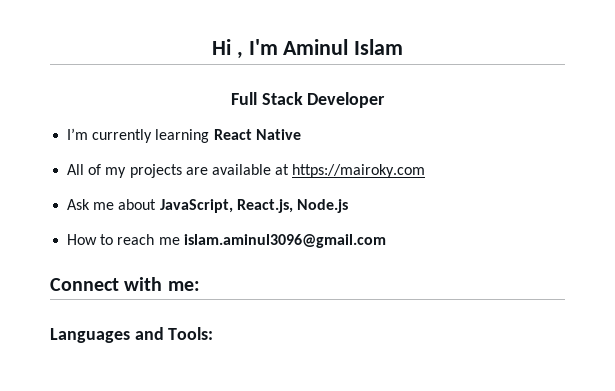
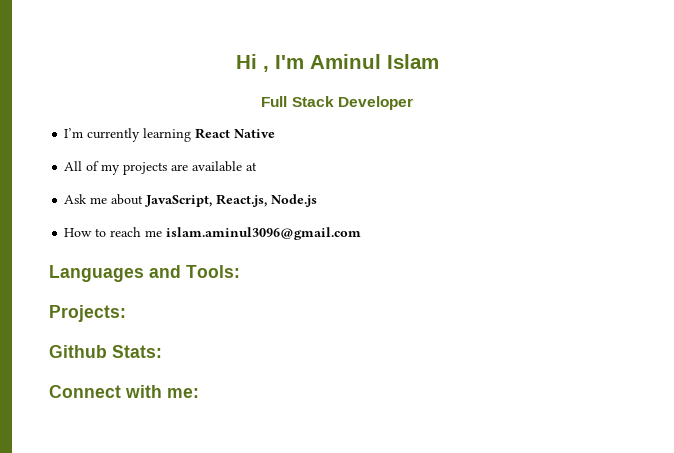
[292,164,426,178] https://mairoky.com -> (258, 166) none
(386, 241) none -> [49,265,240,282] [49,305,126,322] [49,345,162,358] // Languages and Tools: // Projects: // Github Stats:
[50,327,214,343] // Languages and Tools: -> (199, 393) none

